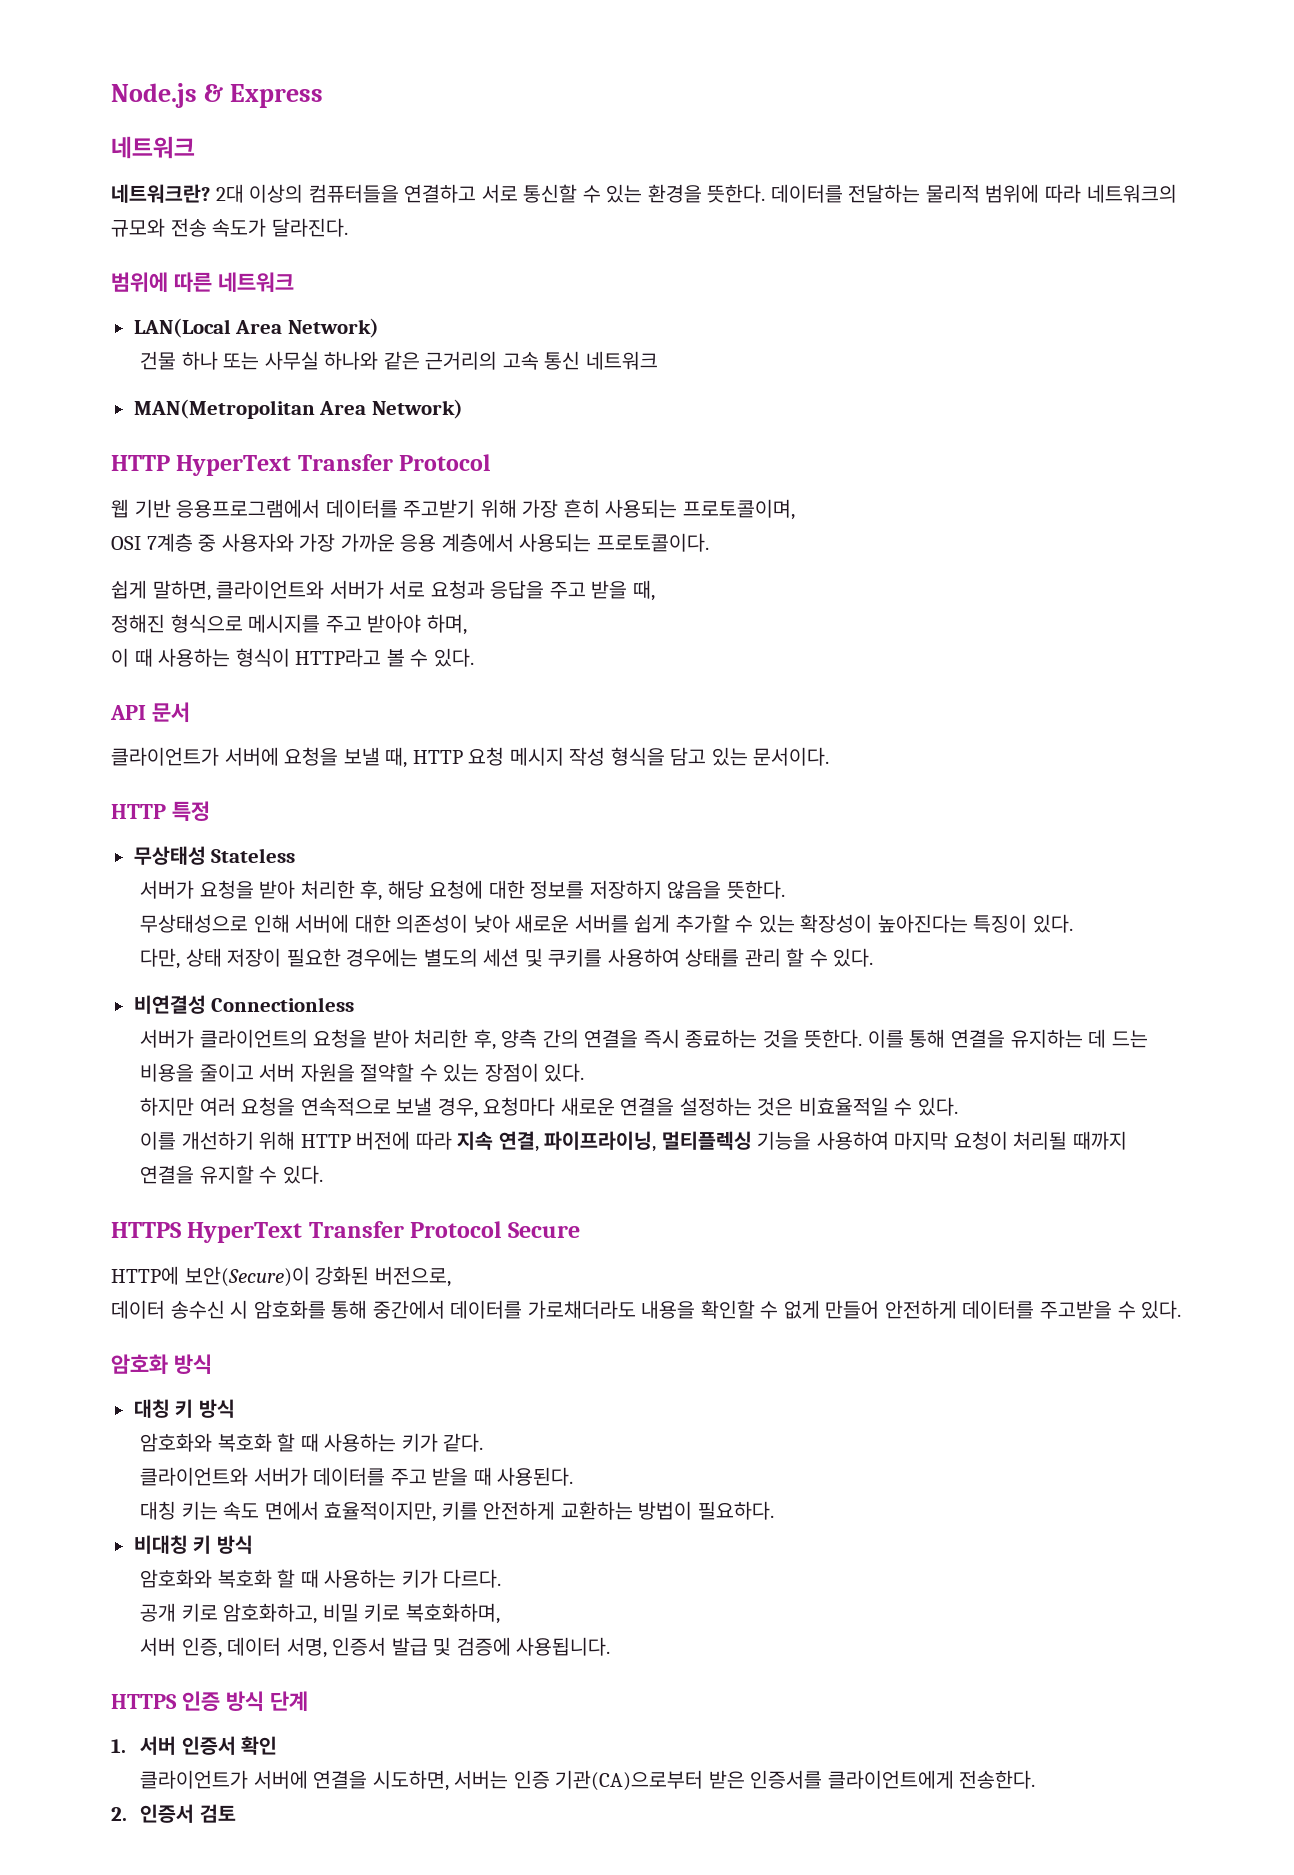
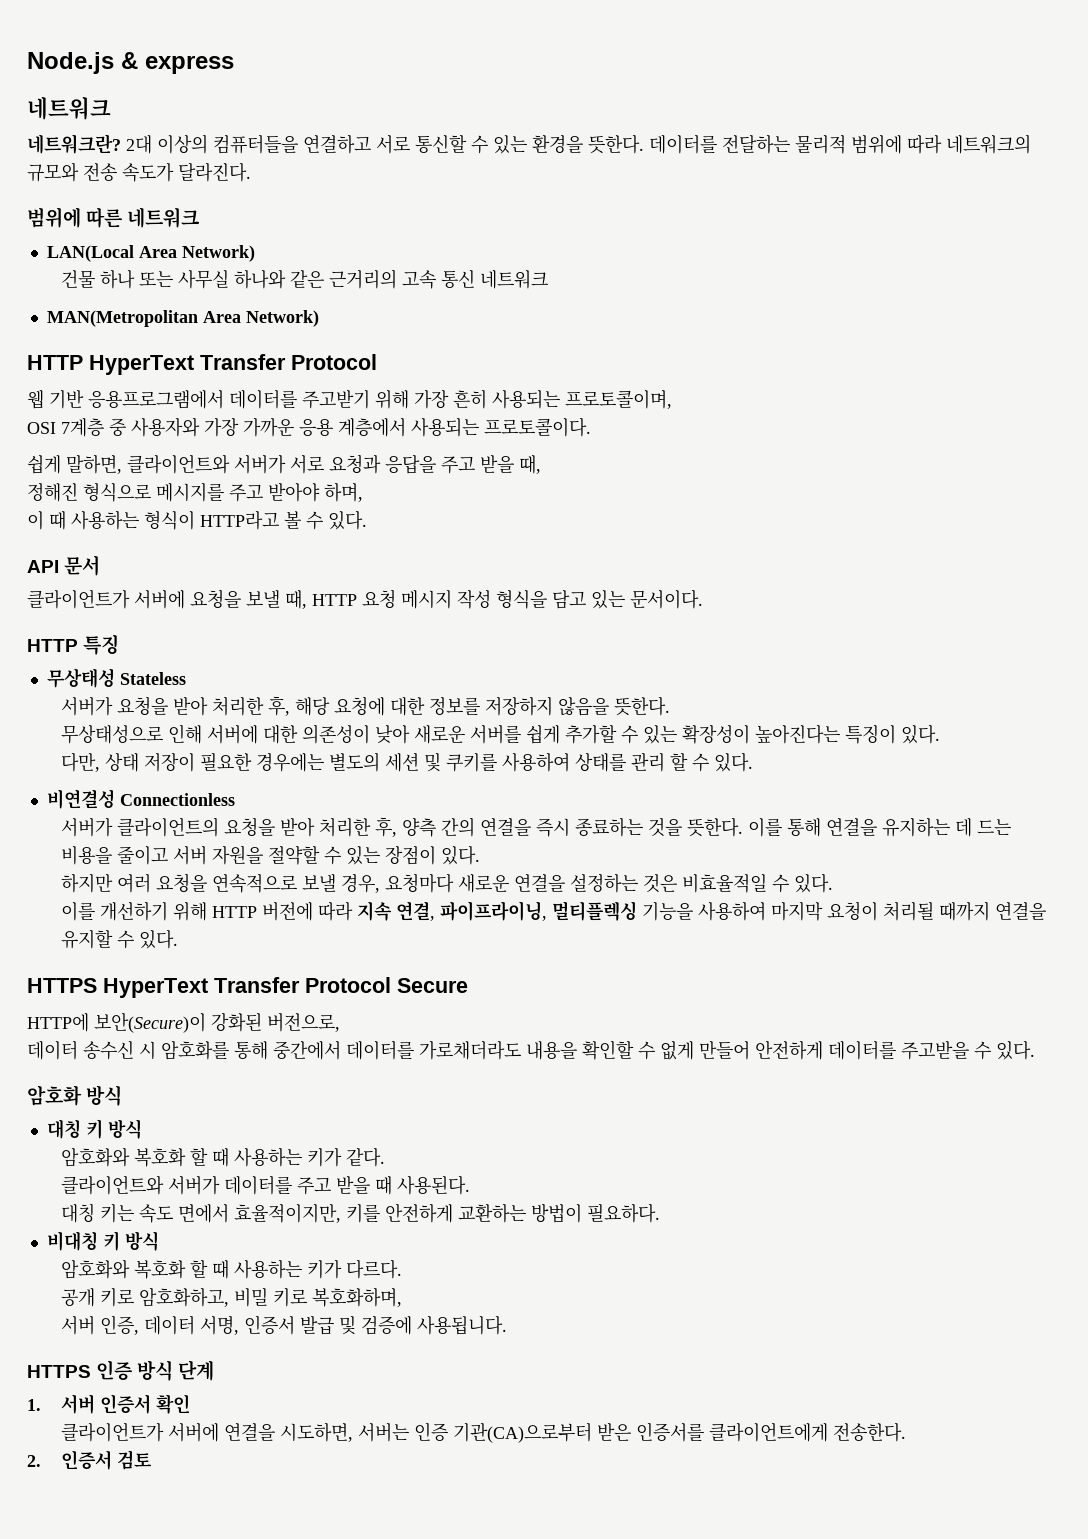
[230,84,324,108] Express -> [145,56,234,74] express
[171,801,210,821] 특정 -> [83,634,120,655] 특징

